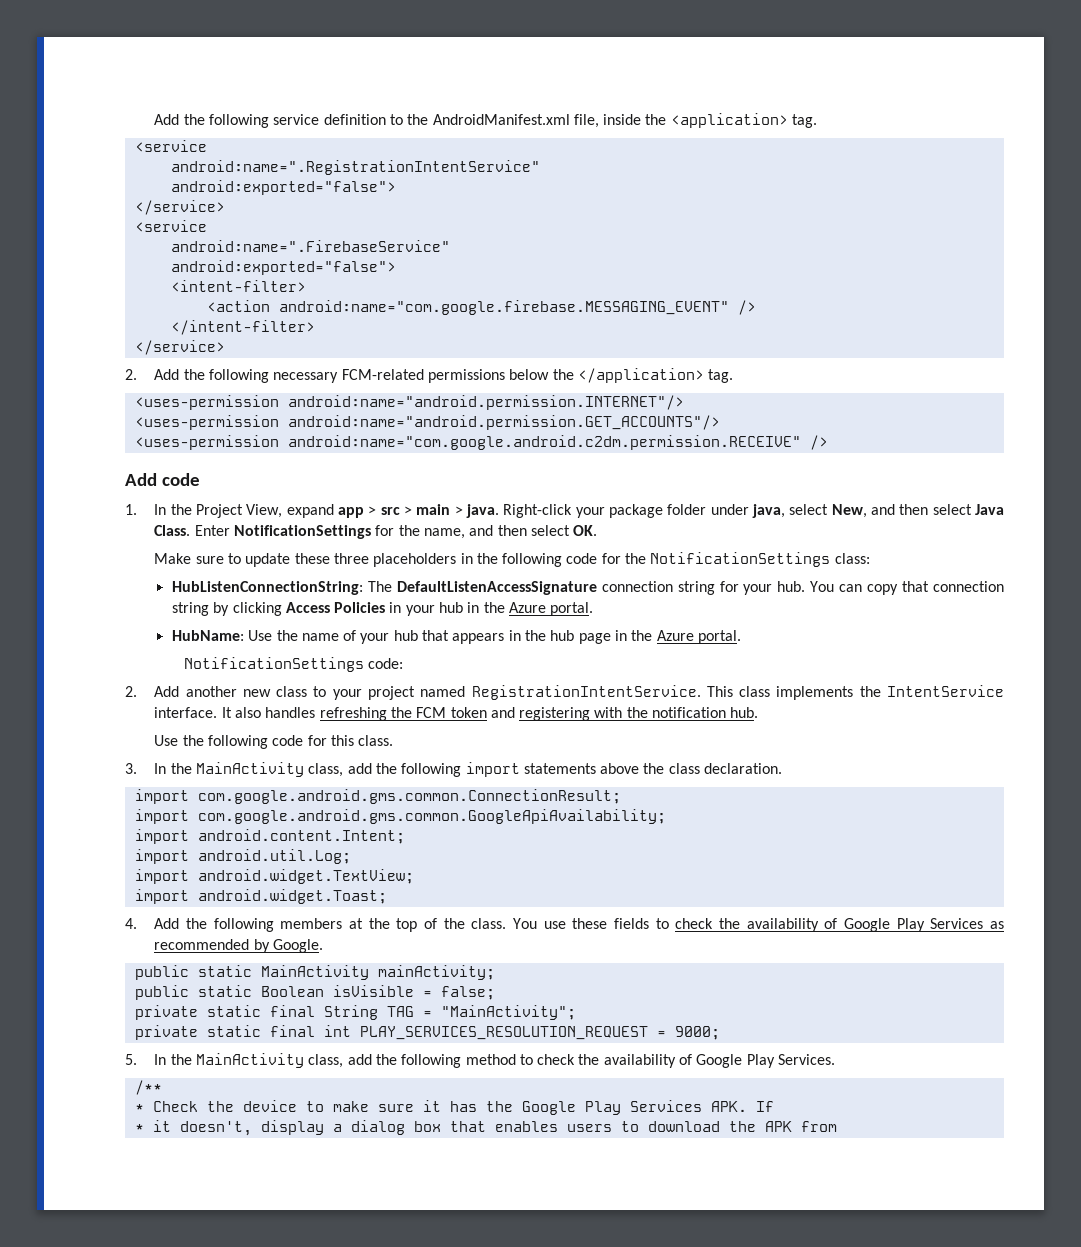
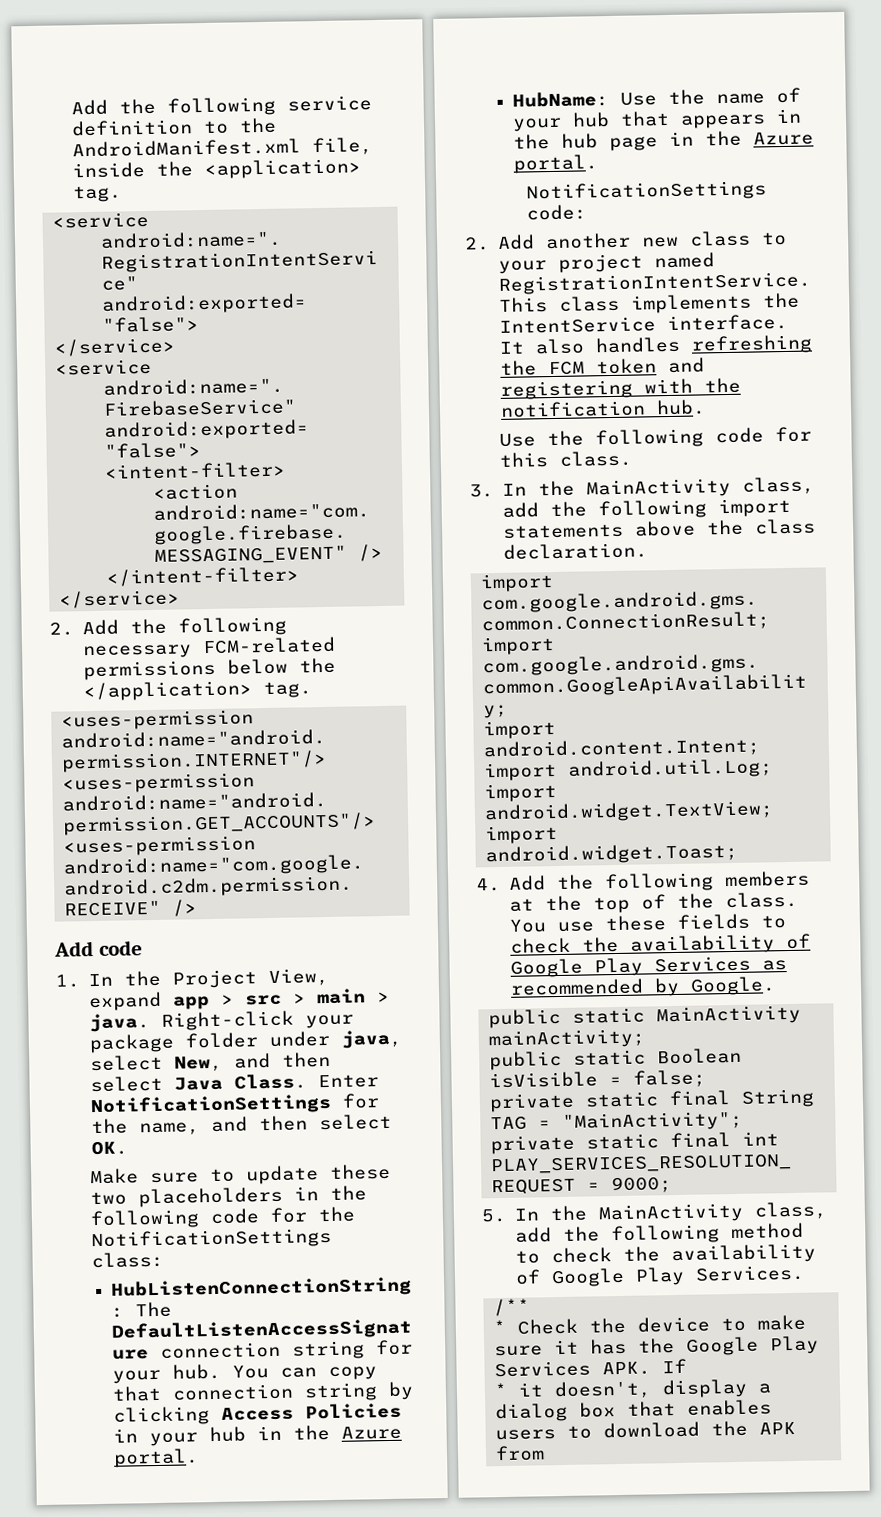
[333,553,369,564] three -> [90,1191,128,1206] two

